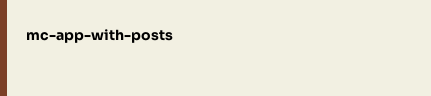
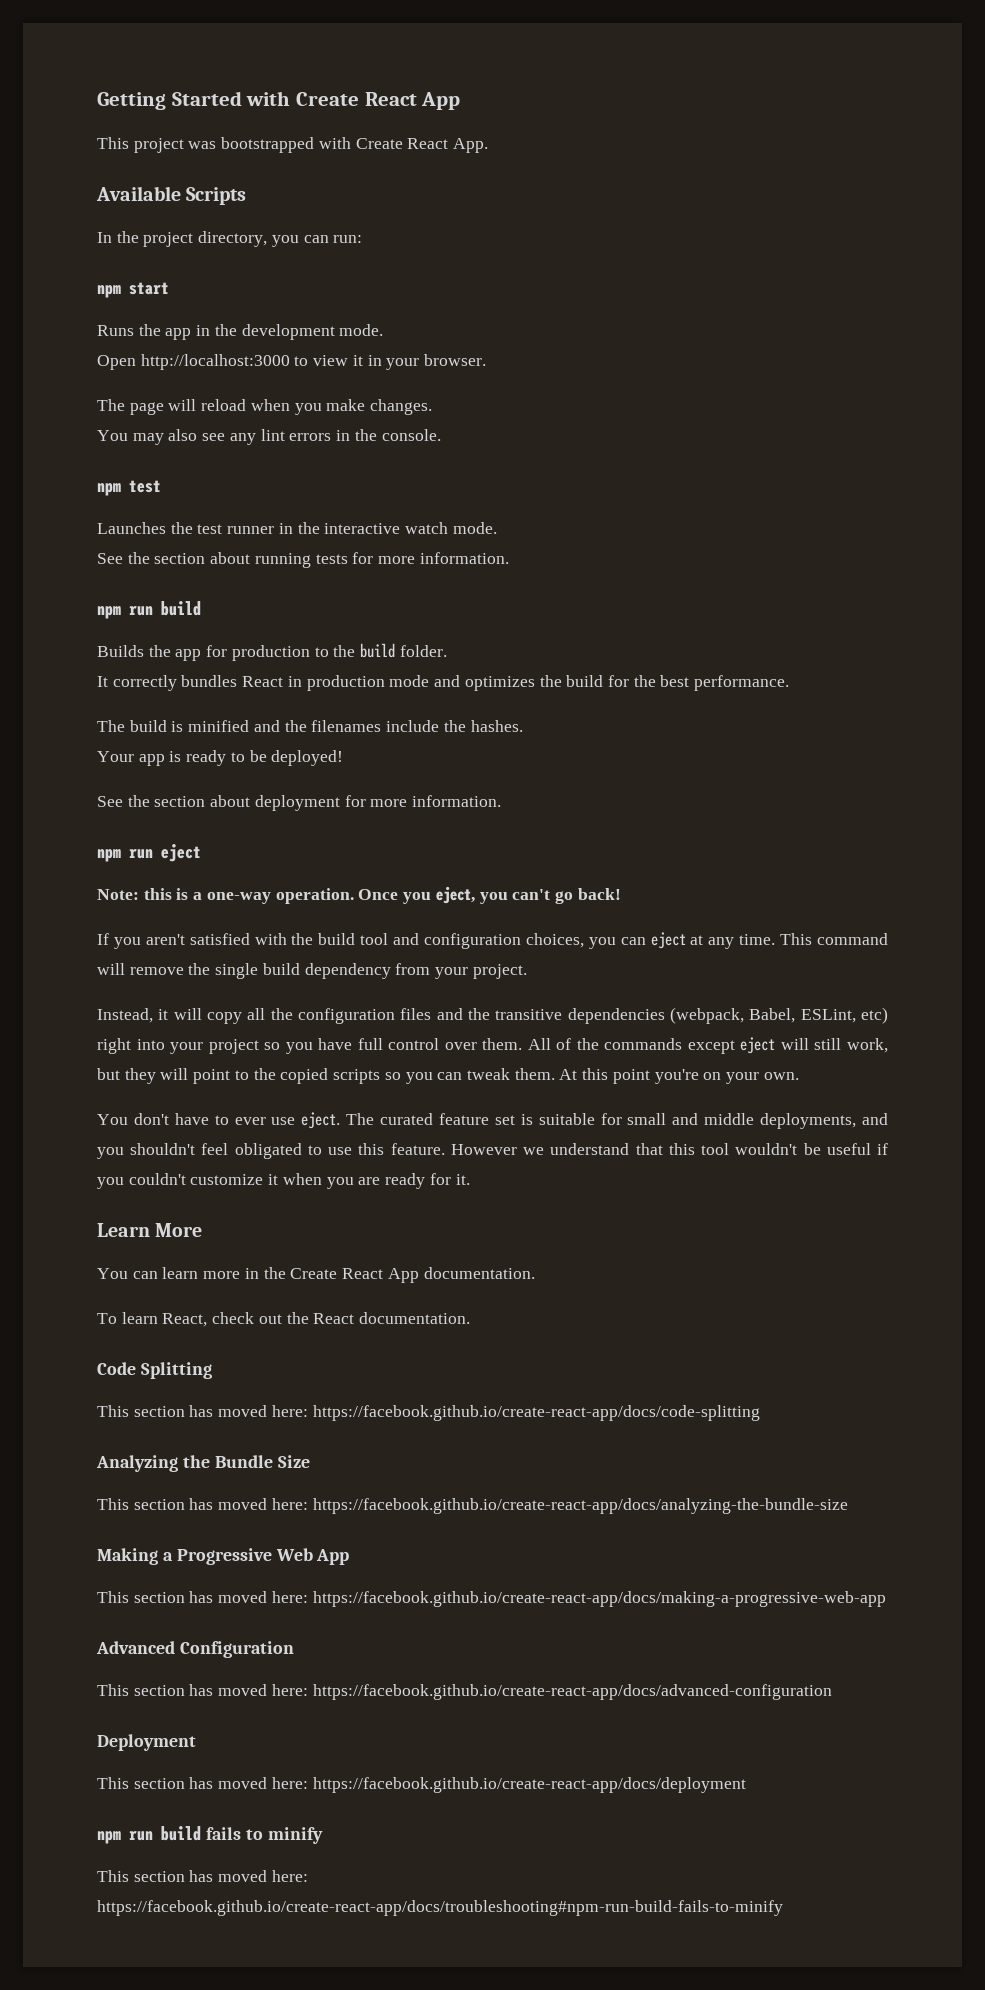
[26,29,173,43] mc-app-with-posts -> [97,91,461,110] [97,137,489,153] [96,186,247,205] [97,231,363,247] [97,282,169,298] [97,324,384,340] [97,354,487,370] [97,399,433,415] [97,429,441,445] [97,480,161,496] [97,522,497,534] [97,552,509,568] [97,601,201,619] [97,643,447,661] [97,675,790,691] [97,720,523,732] [97,750,344,766] [97,795,502,811] [97,844,201,862] [97,886,621,904] [97,932,889,949] [97,963,527,979] [97,1007,888,1024] [97,1037,888,1054] [97,1068,799,1084] [97,1112,889,1129] [97,1143,889,1159] [97,1173,470,1189] [97,1223,203,1237] [97,1267,535,1283] [97,1312,471,1327] [97,1362,212,1379] [97,1405,760,1421] [96,1455,310,1472] [97,1498,848,1514] [97,1548,350,1565] [97,1591,886,1607] [96,1641,294,1658] [97,1684,832,1700] [97,1734,196,1751] [97,1777,746,1793] [97,1826,323,1844] [97,1870,308,1882] [97,1900,783,1916] Getting Started with Create React App // This project was bootstrapped with Create React App. // Available Scripts // In the project directory, you can run: // npm start // Runs the app in the development mode. // Open http://localhost:3000 to view it in your browser. // The page will reload when you make changes. // You may also see any lint errors in the console. // npm test // Launches the test runner in the interactive watch mode. // See the section about running tests for more information. // npm run build // Builds the app for production to the build folder. // It correctly bundles React in production mode and optimizes the build for the best performance. // The build is minified and the filenames include the hashes. // Your app is ready to be deployed! // See the section about deployment for more information. // npm run eject // Note: this is a one-way operation. Once you eject, you can't go back! // If you aren't satisfied with the build tool and configuration choices, you can eject at any time. This command will remove the single build dependency from your project. // Instead, it will copy all the configuration files and the transitive dependencies (webpack, Babel, ESLint, etc) right into your project so you have full control over them. All of the commands except eject will still work, but they will point to the copied scripts so you can tweak them. At this point you're on your own. // You don't have to ever use eject. The curated feature set is suitable for small and middle deployments, and you shouldn't feel obligated to use this feature. However we understand that this tool wouldn't be useful if you couldn't customize it when you are ready for it. // Learn More // You can learn more in the Create React App documentation. // To learn React, check out the React documentation. // Code Splitting // This section has moved here: https://facebook.github.io/create-react-app/docs/code-splitting // Analyzing the Bundle Size // This section has moved here: https://facebook.github.io/create-react-app/docs/analyzing-the-bundle-size // Making a Progressive Web App // This section has moved here: https://facebook.github.io/create-react-app/docs/making-a-progressive-web-app // Advanced Configuration // This section has moved here: https://facebook.github.io/create-react-app/docs/advanced-configuration // Deployment // This section has moved here: https://facebook.github.io/create-react-app/docs/deployment // npm run build fails to minify // This section has moved here: https://facebook.github.io/create-react-app/docs/troubleshooting#npm-run-build-fails-to-minify

